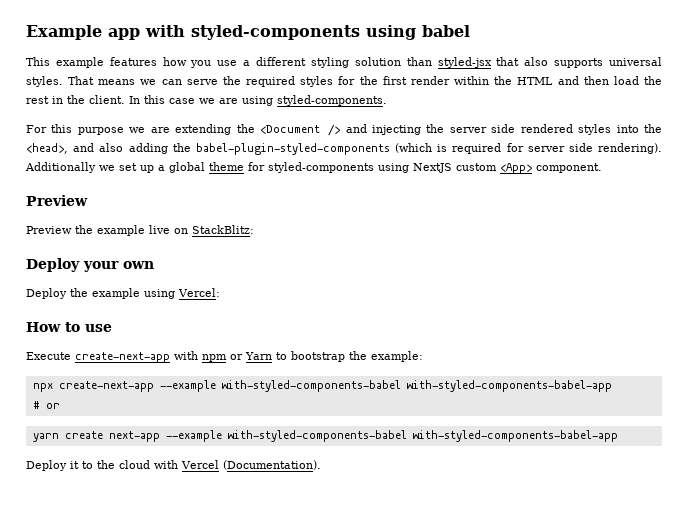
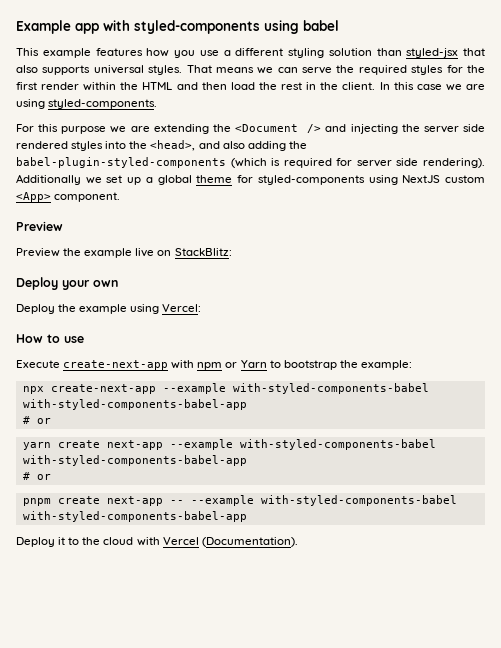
(618, 436) none -> [22,472,51,480] [22,495,457,506] [22,511,247,522] // # or // pnpm create next-app -- --example with-styled-components-babel with-styled-components-babel-app

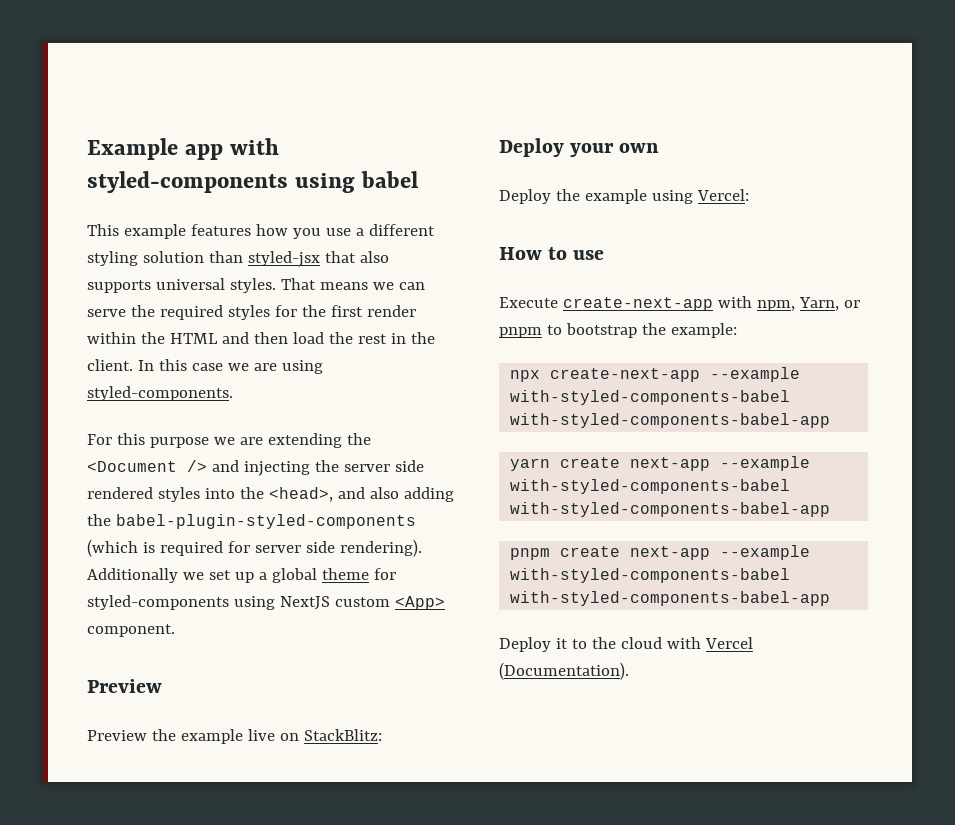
[197,360,267,370] npm or Yarn -> [756,297,860,311] [499,327,542,338] npm, Yarn, or pnpm
[22,416,51,424] // # or -> (831, 420) none
[22,472,51,480] // # or -> (831, 509) none
[169,500,184,504] -- -> (711, 553) none

